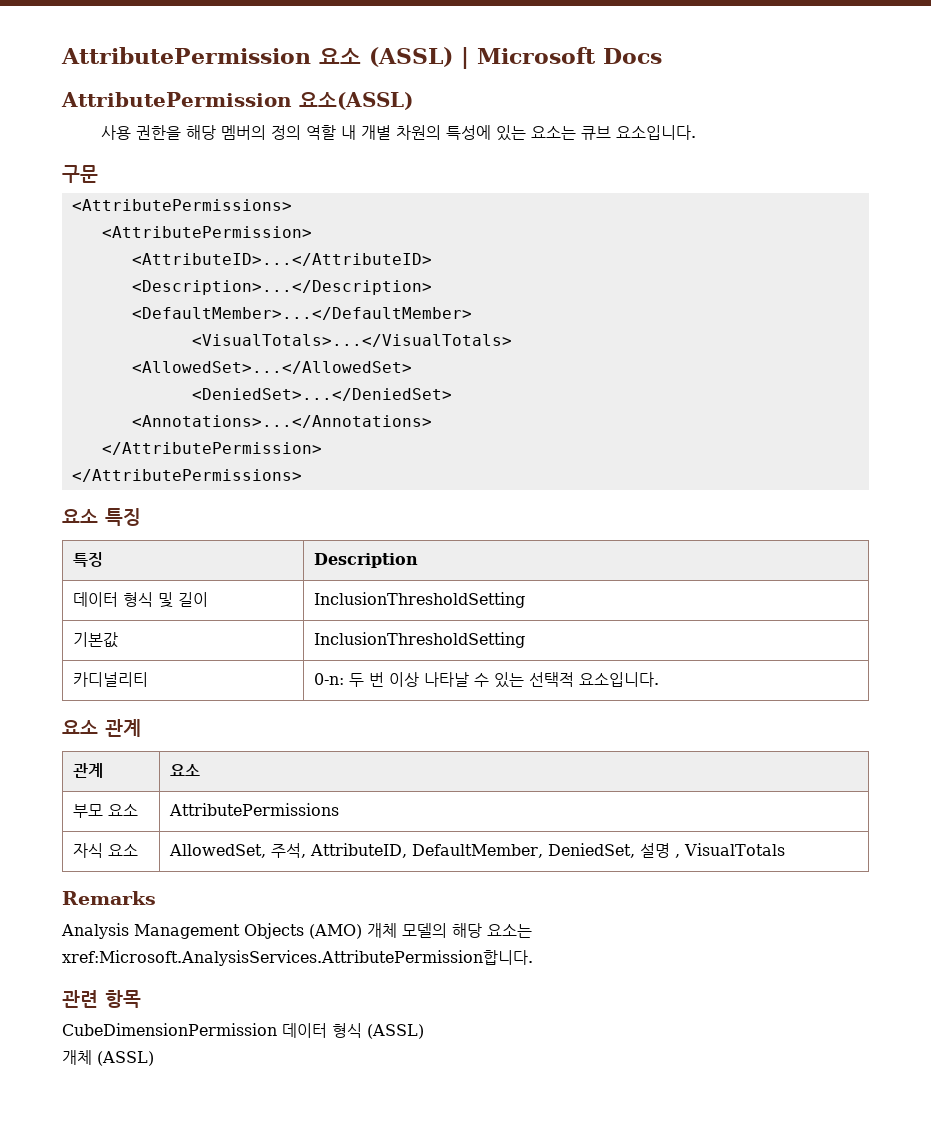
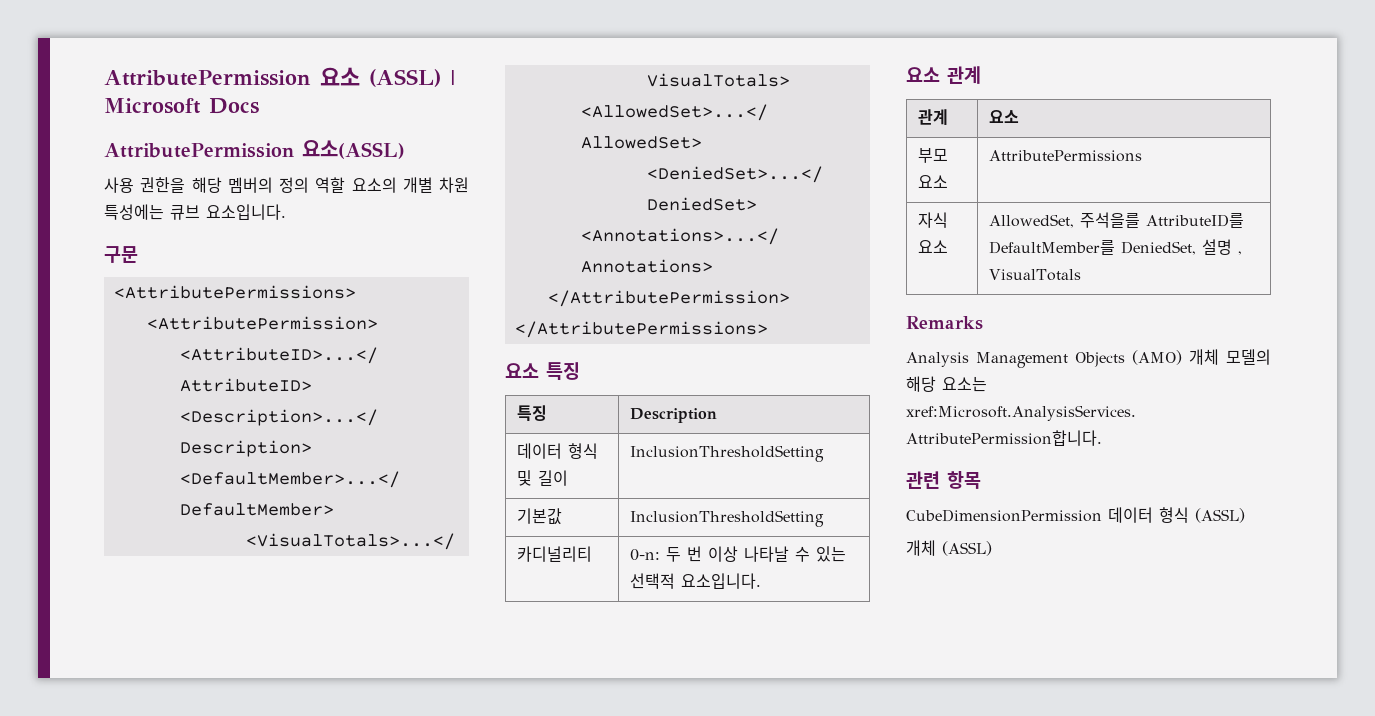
[340,125,576,141] 내 개별 차원의 특성에 있는 요소는 -> [351,177,469,193] [104,204,164,220] 요소의 개별 차원 특성에는
[270,843,543,858] 주석, AttributeID, DefaultMember, -> [1080,212,1245,228] [989,240,1116,255] 주석을를 AttributeID를 DefaultMember를

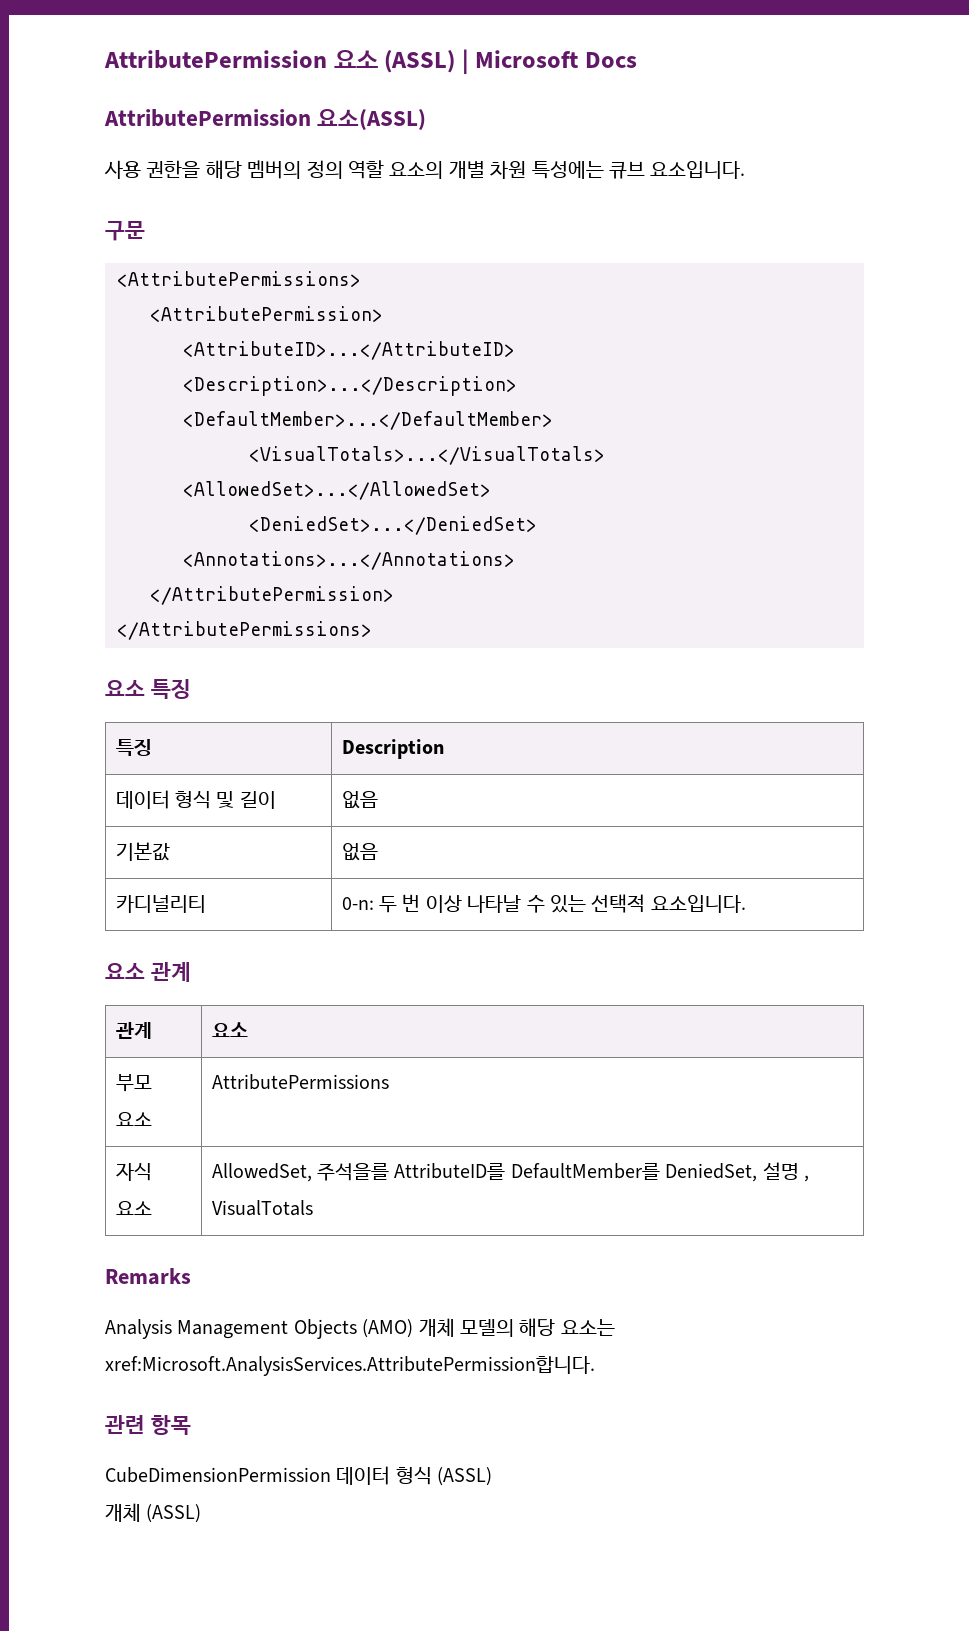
[630,445,825,462] InclusionThresholdSetting -> [341,791,378,809] 없음
[630,510,825,527] InclusionThresholdSetting -> [341,843,378,861] 없음

